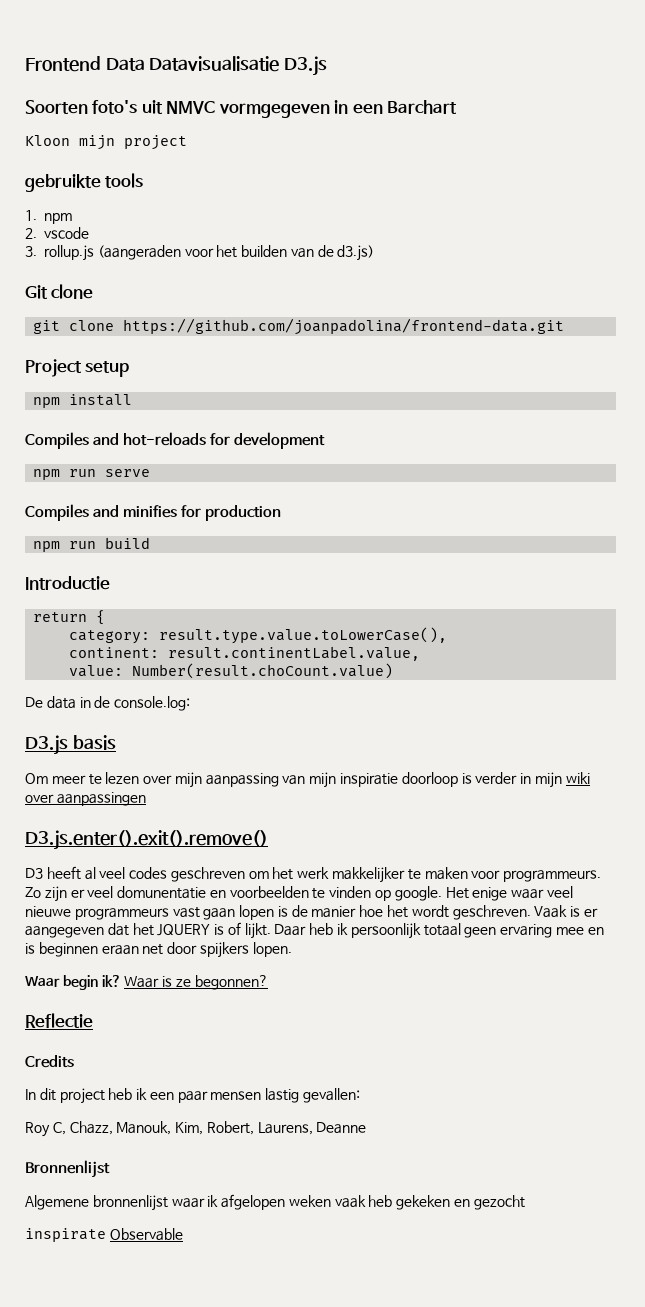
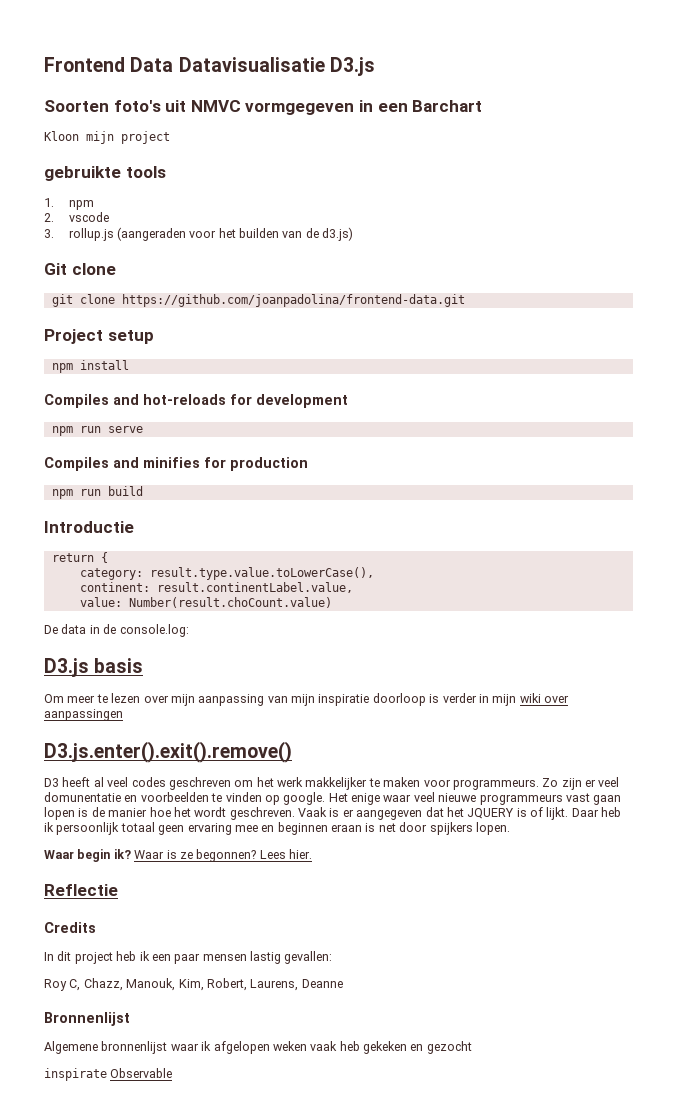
[25,943,35,954] is -> (275, 828) none
(139, 950) none -> [365,823,376,832] is
(268, 982) none -> [259,849,312,859] Lees hier.

